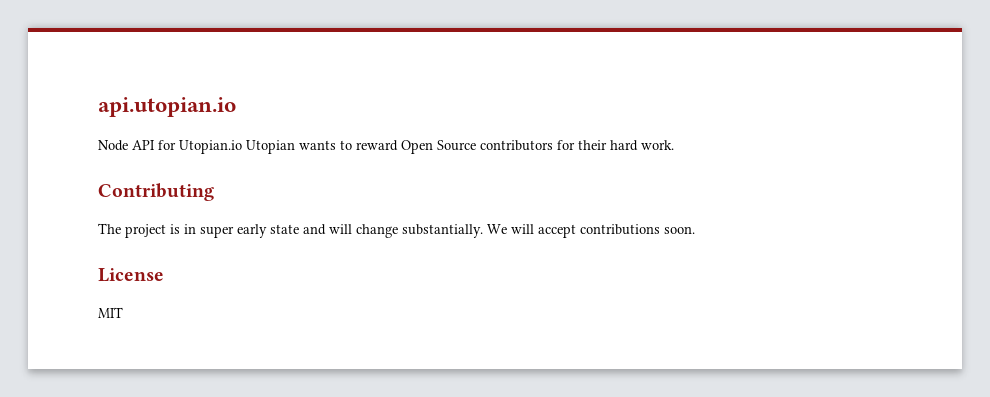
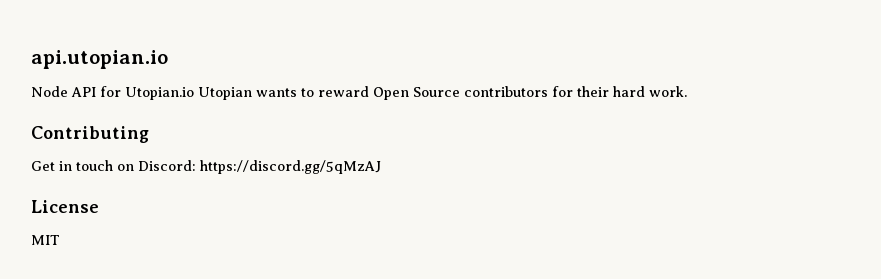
[98,223,695,238] The project is in super early state and will change substantially. We will accept contributions soon. -> [31,160,381,174] Get in touch on Discord: https://discord.gg/5qMzAJ

